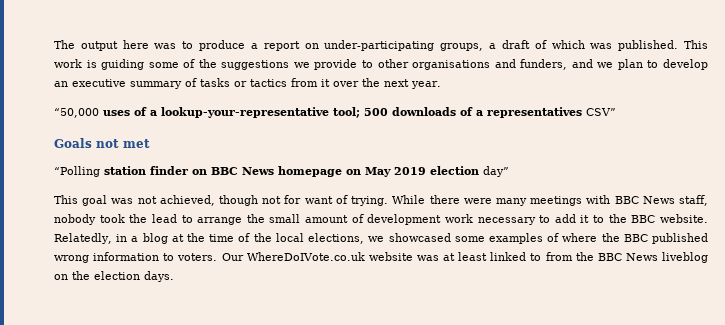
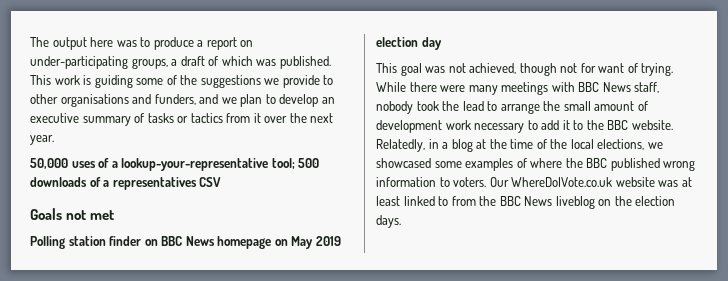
[54,108,99,118] “50,000 -> [30,158,68,169] 50,000
[586,108,616,116] CSV” -> [199,177,222,187] CSV
[54,166,100,177] “Polling -> [30,236,65,249] Polling
[483,166,509,177] day” -> [421,37,442,50] day

